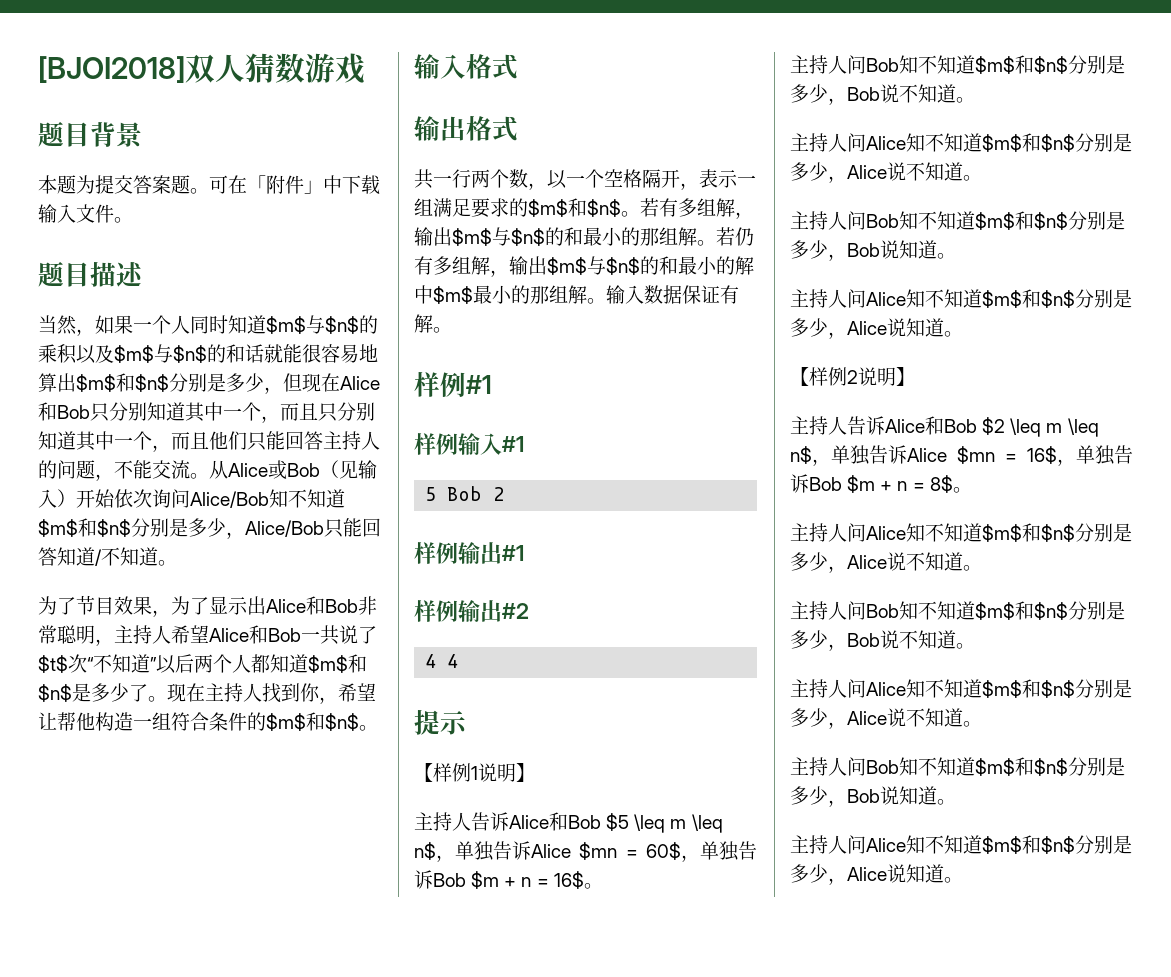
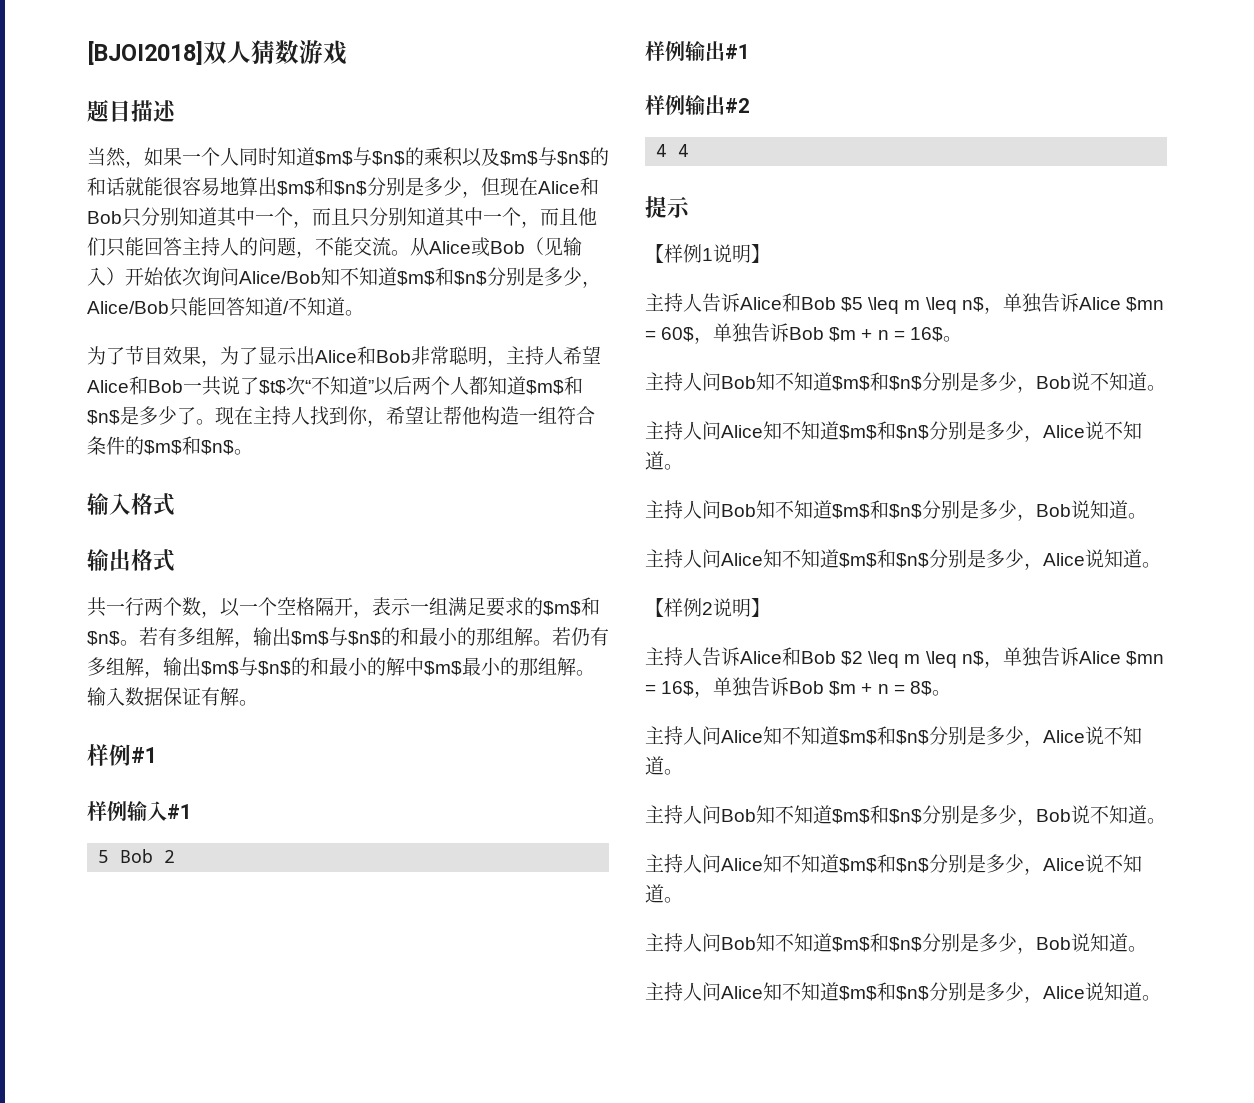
[38,121,142,148] [38,175,380,195] [38,204,133,223] // 题目背景 // 本题为提交答案题。可在「附件」中下载输入文件。 -> (347, 52) none

